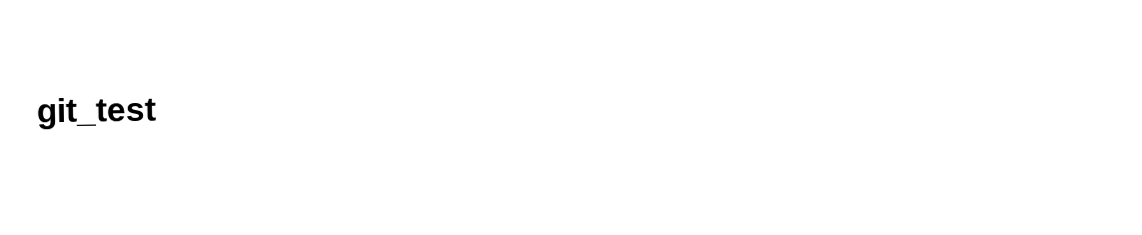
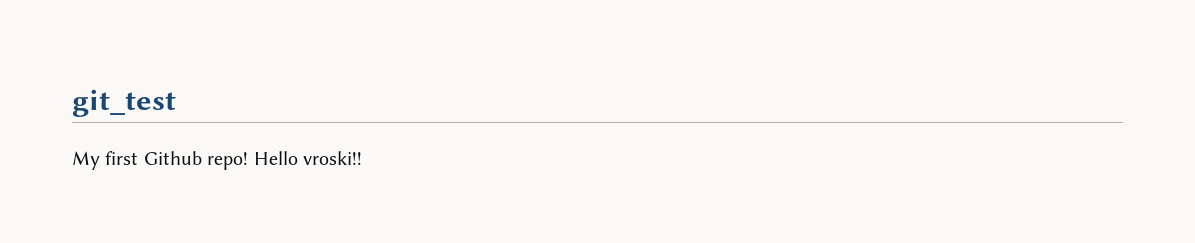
(157, 113) none -> [72,151,362,170] // My first Github repo! Hello vroski!!

